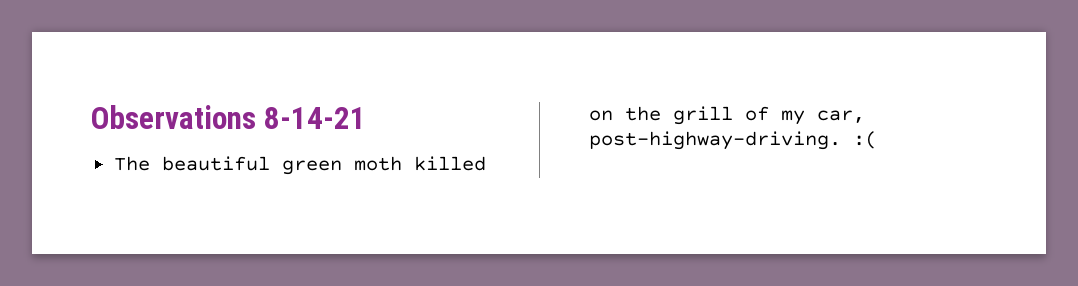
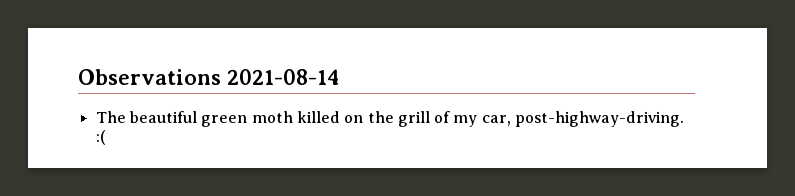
[264,107,367,129] 8-14-21 -> [227,69,339,85] 2021-08-14

